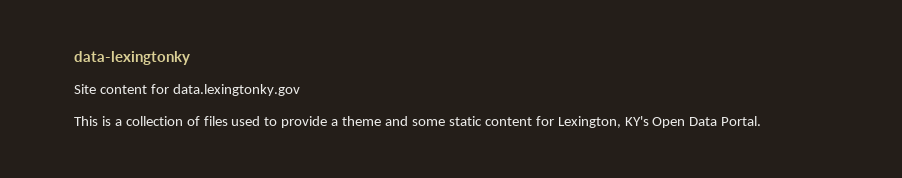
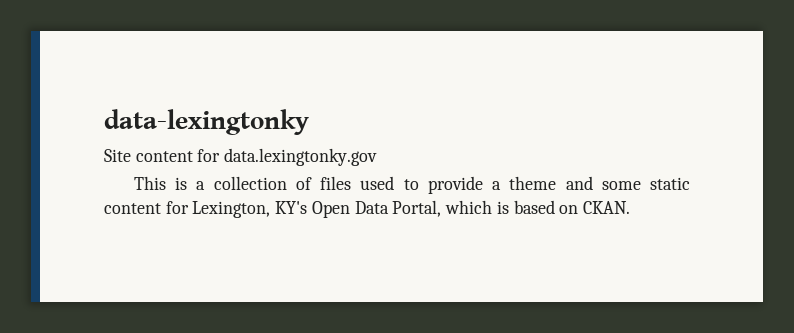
[721,116,762,126] Portal. -> [392,200,630,217] Portal, which is based on CKAN.

